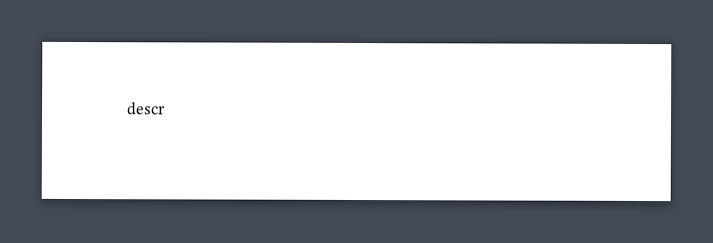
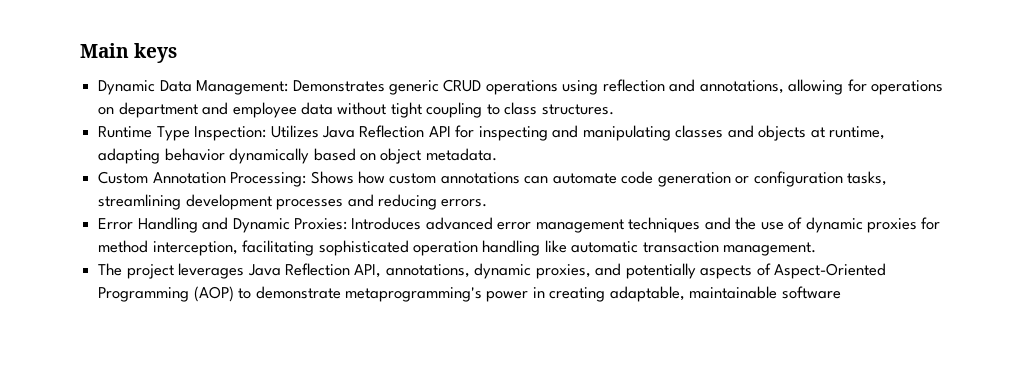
[127,102,166,116] descr -> [80,43,178,63] [98,79,944,95] [98,102,614,118] [98,125,885,141] [98,148,497,164] [98,171,888,187] [98,194,488,210] [98,217,941,233] [98,240,817,256] [98,263,887,279] [98,286,841,302] Main keys // Dynamic Data Management: Demonstrates generic CRUD operations using reflection and annotations, allowing for operations on department and employee data without tight coupling to class structures. // Runtime Type Inspection: Utilizes Java Reflection API for inspecting and manipulating classes and objects at runtime, adapting behavior dynamically based on object metadata. // Custom Annotation Processing: Shows how custom annotations can automate code generation or configuration tasks, streamlining development processes and reducing errors. // Error Handling and Dynamic Proxies: Introduces advanced error management techniques and the use of dynamic proxies for method interception, facilitating sophisticated operation handling like automatic transaction management. // The project leverages Java Reflection API, annotations, dynamic proxies, and potentially aspects of Aspect-Oriented Programming (AOP) to demonstrate metaprogramming's power in creating adaptable, maintainable software

